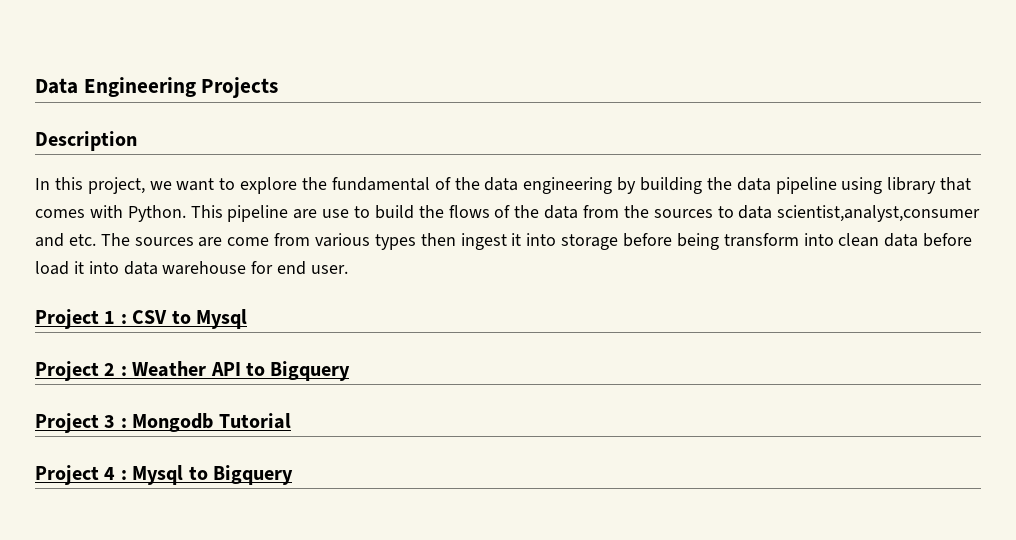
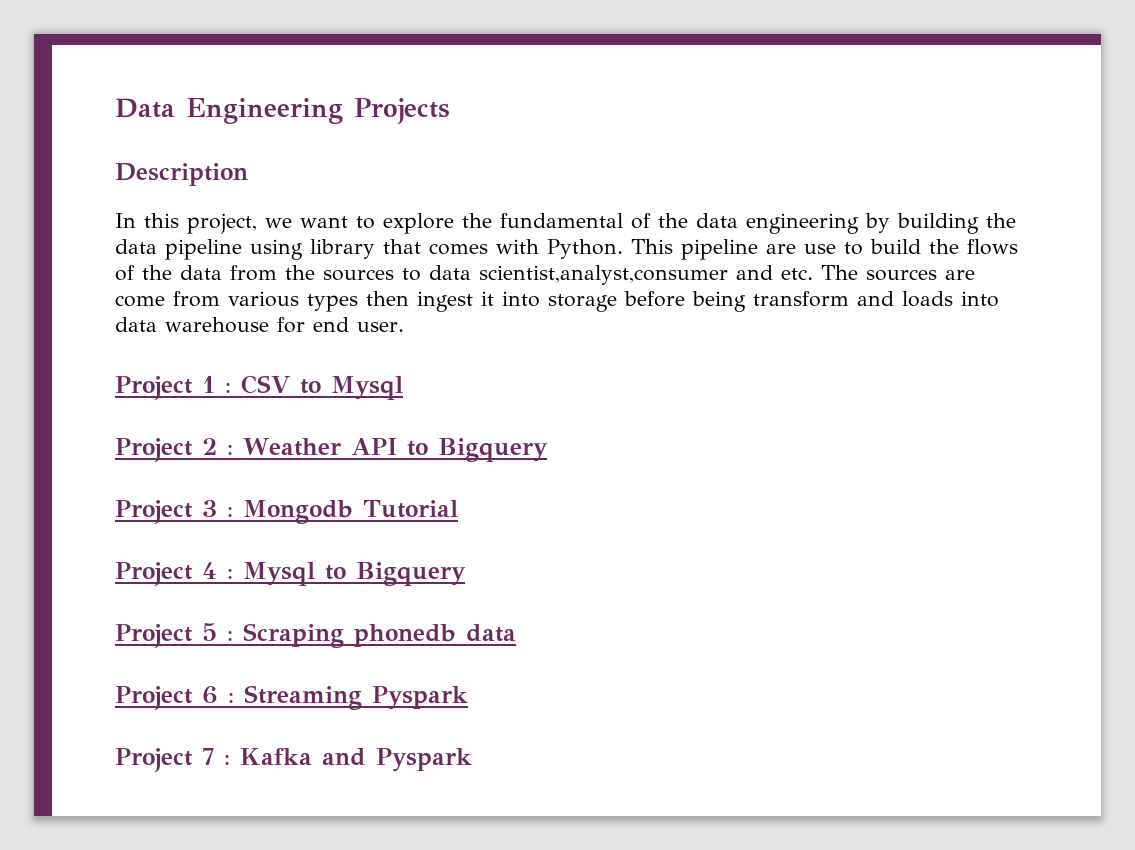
[803,233,973,247] [35,261,84,275] into clean data before load it -> [857,291,953,307] and loads
(293, 475) none -> [115,623,516,648] [115,685,468,710] [115,748,472,772] // Project 5 : Scraping phonedb data // Project 6 : Streaming Pyspark // Project 7 : Kafka and Pyspark

